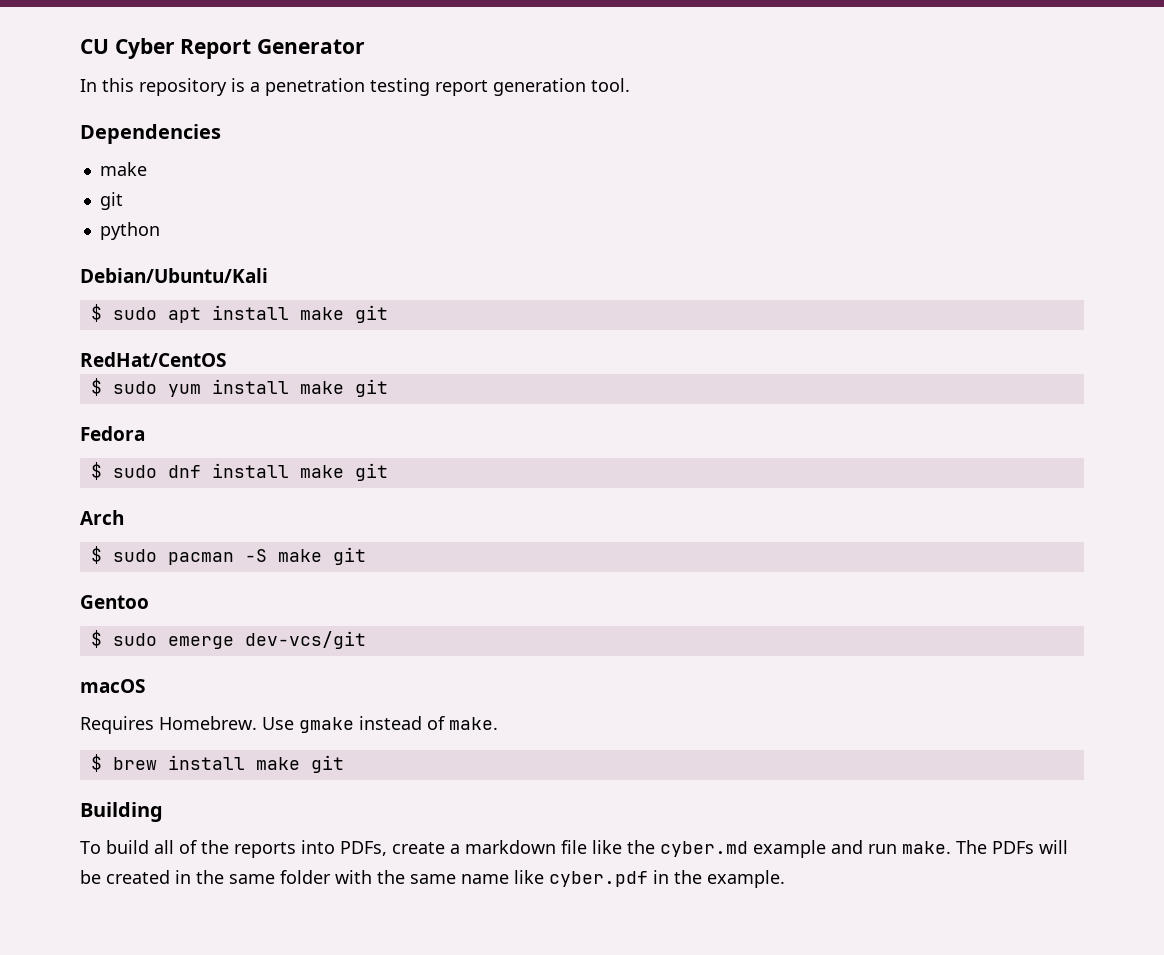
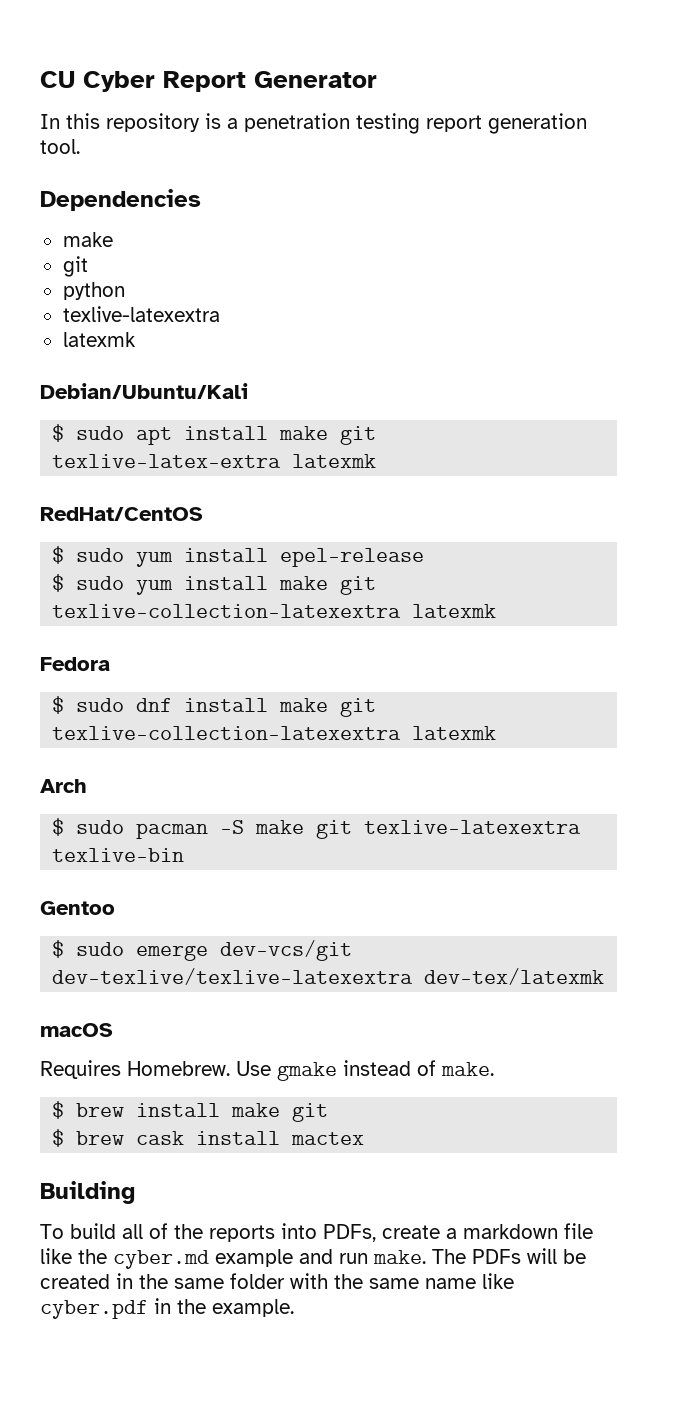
(160, 231) none -> [62,306,220,322] [62,332,136,347] // texlive-latexextra // latexmk
(388, 314) none -> [52,454,377,468] texlive-latex-extra latexmk
(226, 359) none -> [52,546,425,567] // $ sudo yum install epel-release
(388, 388) none -> [52,604,497,618] texlive-collection-latexextra latexmk
(388, 472) none -> [52,726,497,740] texlive-collection-latexextra latexmk
(366, 556) none -> [364,820,582,834] [52,848,185,862] texlive-latexextra texlive-bin
(366, 640) none -> [52,968,605,985] dev-texlive/texlive-latexextra dev-tex/latexmk
(344, 764) none -> [52,1129,365,1147] // $ brew cask install mactex

